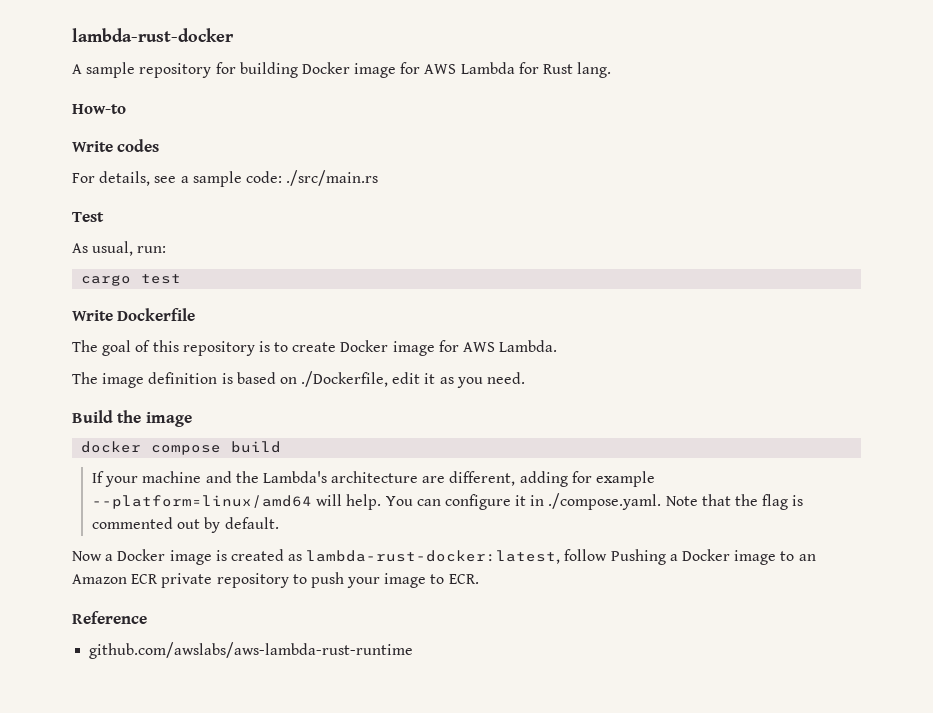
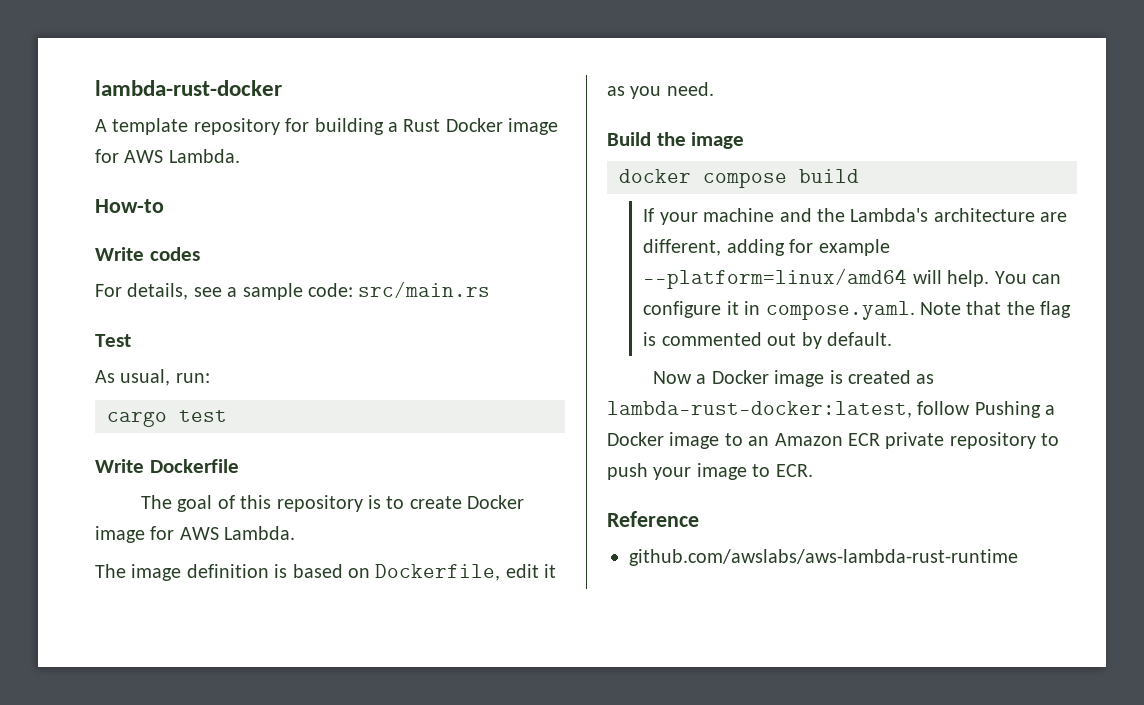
[86,62,136,78] sample -> [112,118,189,135] template
[301,62,612,78] Docker image for AWS Lambda for Rust lang. -> [388,118,559,135] [95,149,240,163] a Rust Docker image for AWS Lambda.
[286,170,379,186] ./src/main.rs -> [358,281,491,298] src/main.rs
[301,371,389,387] ./Dockerfile, -> [375,564,501,581] Dockerfile,
[548,493,662,510] ./compose.yaml. -> [765,301,915,320] compose.yaml.

